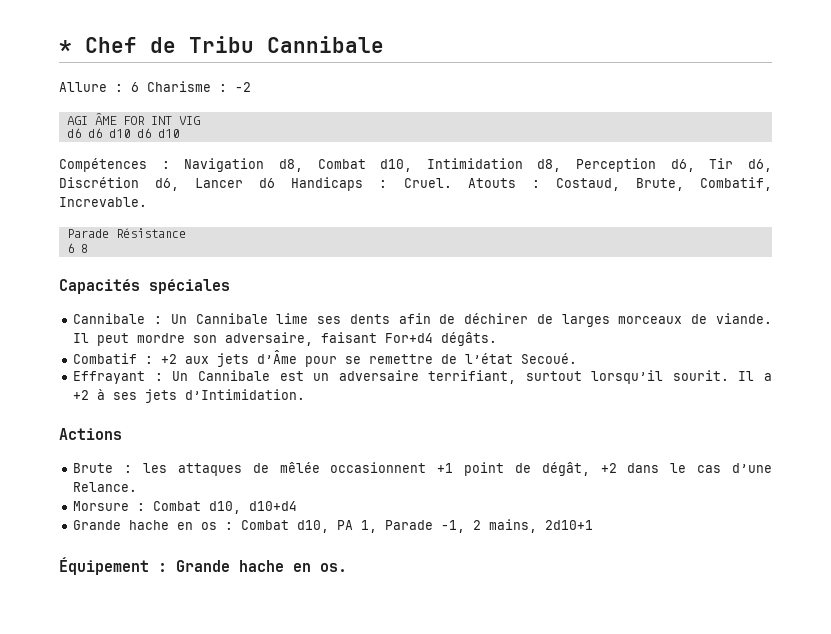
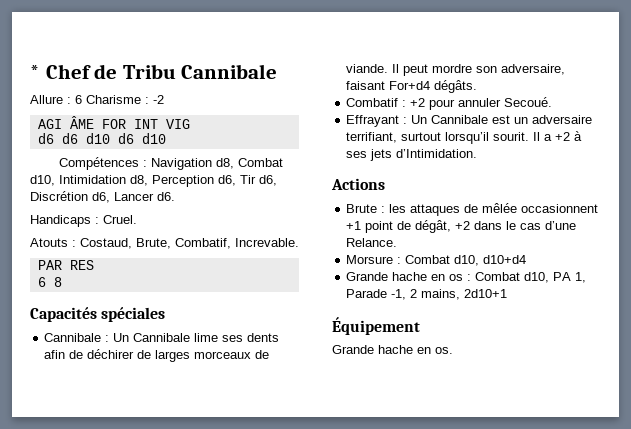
[259,178,276,188] d6 -> [157,192,175,201] d6. //
(452, 183) none -> (137, 219) //
[66,228,186,238] Parade Résistance -> [37,260,94,270] PAR RES
[185,350,514,367] aux jets d’Âme pour se remettre de l’état -> [429,98,502,110] pour annuler
[158,563,167,572] : -> (420, 326) //

